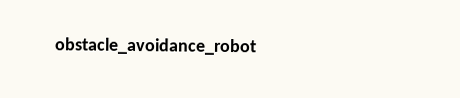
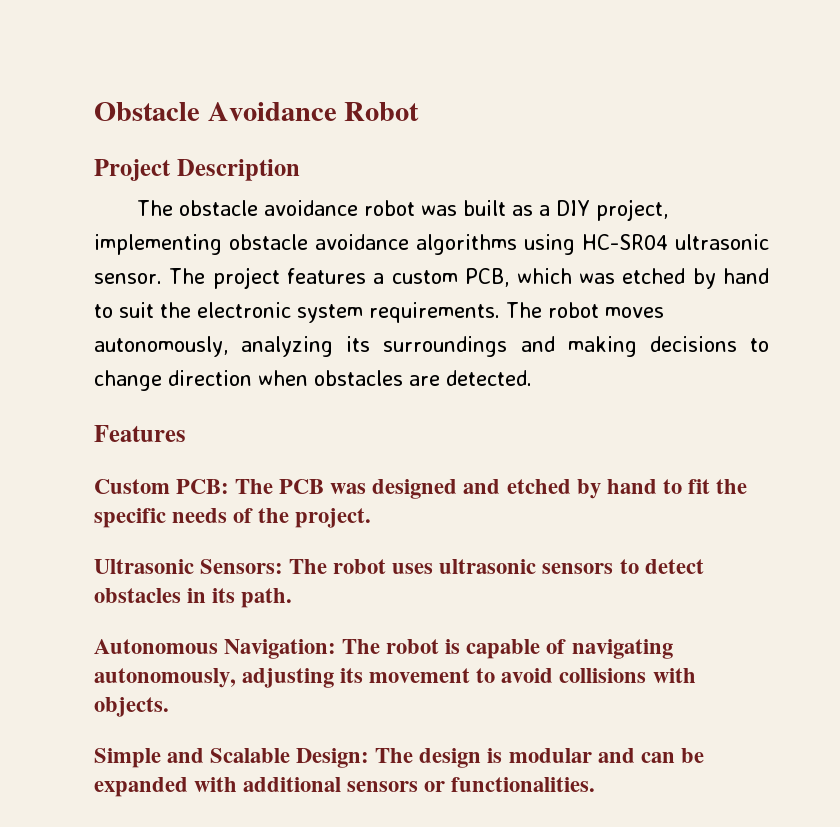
[54,37,257,56] obstacle_avoidance_robot -> [94,102,420,121] [94,159,300,181] [137,199,669,221] [94,234,769,255] [94,267,770,289] [94,302,664,323] [94,336,769,357] [94,370,532,391] [94,425,186,442] [94,479,747,499] [94,508,372,528] [94,559,704,574] [94,588,293,608] [94,639,673,659] [94,668,696,688] [94,697,169,717] [94,748,704,768] [94,777,596,797] Obstacle Avoidance Robot // Project Description // The obstacle avoidance robot was built as a DIY project, implementing obstacle avoidance algorithms using HC-SR04 ultrasonic sensor. The project features a custom PCB, which was etched by hand to suit the electronic system requirements. The robot moves autonomously, analyzing its surroundings and making decisions to change direction when obstacles are detected. // Features // Custom PCB: The PCB was designed and etched by hand to fit the specific needs of the project. // Ultrasonic Sensors: The robot uses ultrasonic sensors to detect obstacles in its path. // Autonomous Navigation: The robot is capable of navigating autonomously, adjusting its movement to avoid collisions with objects. // Simple and Scalable Design: The design is modular and can be expanded with additional sensors or functionalities.

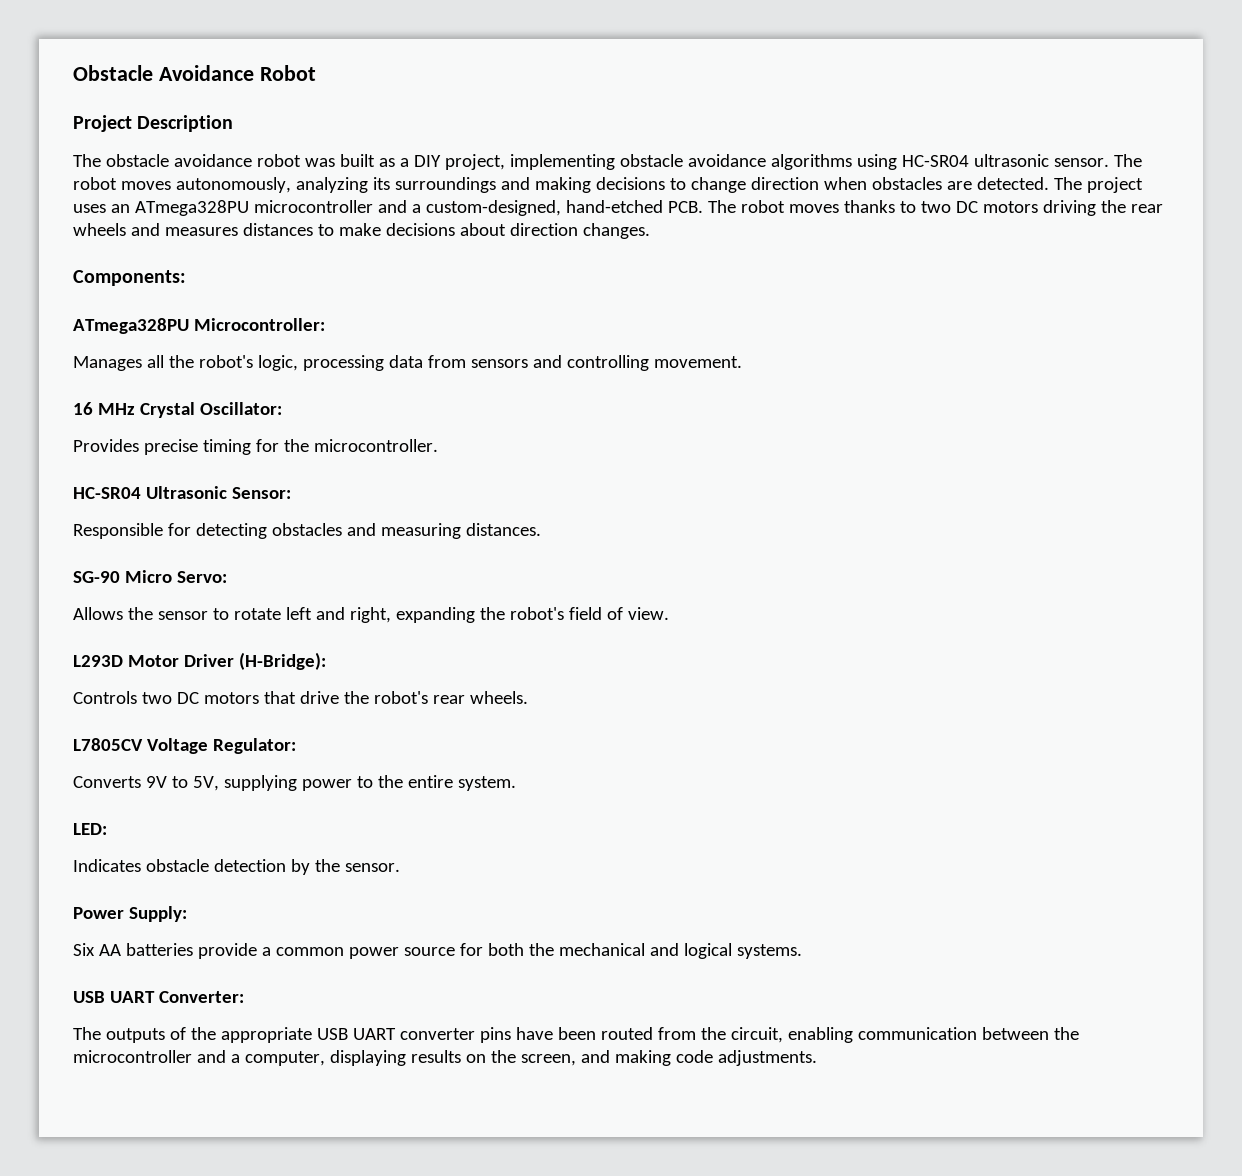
[212,267,770,289] [94,302,542,323] project features a custom PCB, which was etched by hand to suit the electronic system requirements. The -> (1142, 160) none
[94,425,186,442] [94,479,747,499] [94,508,372,528] [94,559,704,574] [94,588,293,608] [94,639,673,659] [94,668,696,688] [94,697,169,717] [94,748,704,768] [94,777,596,797] // Features // Custom PCB: The PCB was designed and etched by hand to fit the specific needs of the project. // Ultrasonic Sensors: The robot uses ultrasonic sensors to detect obstacles in its path. // Autonomous Navigation: The robot is capable of navigating autonomously, adjusting its movement to avoid collisions with objects. // Simple and Scalable Design: The design is modular and can be expanded with additional sensors or functionalities. -> [1053,177,1143,193] [73,200,1163,216] [73,223,650,239] [73,270,186,286] [73,318,325,334] [73,355,742,371] [73,402,282,418] [73,439,438,455] [73,486,291,499] [73,523,541,539] [73,570,227,583] [73,607,669,623] [73,652,326,670] [73,691,528,704] [73,738,296,754] [73,775,516,791] [73,823,107,835] [73,859,400,875] [73,906,187,922] [73,943,802,959] [73,991,244,1003] [73,1027,1079,1043] [73,1050,817,1066] The project uses an ATmega328PU microcontroller and a custom-designed, hand-etched PCB. The robot moves thanks to two DC motors driving the rear wheels and measures distances to make decisions about direction changes. // Components: // ATmega328PU Microcontroller: // Manages all the robot's logic, processing data from sensors and controlling movement. // 16 MHz Crystal Oscillator: // Provides precise timing for the microcontroller. // HC-SR04 Ultrasonic Sensor: // Responsible for detecting obstacles and measuring distances. // SG-90 Micro Servo: // Allows the sensor to rotate left and right, expanding the robot's field of view. // L293D Motor Driver (H-Bridge): // Controls two DC motors that drive the robot's rear wheels. // L7805CV Voltage Regulator: // Converts 9V to 5V, supplying power to the entire system. // LED: // Indicates obstacle detection by the sensor. // Power Supply: // Six AA batteries provide a common power source for both the mechanical and logical systems. // USB UART Converter: // The outputs of the appropriate USB UART converter pins have been routed from the circuit, enabling communication between the microcontroller and a computer, displaying results on the screen, and making code adjustments.

